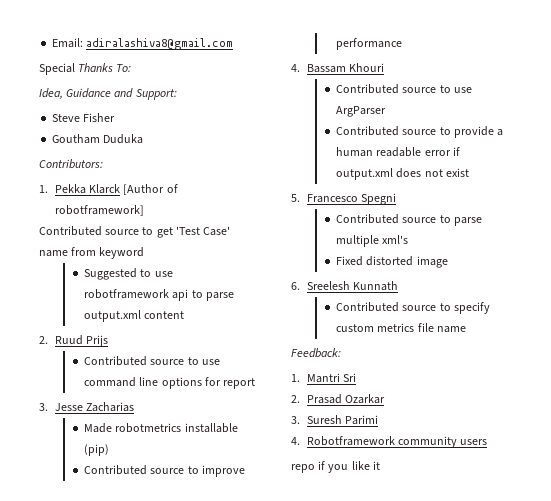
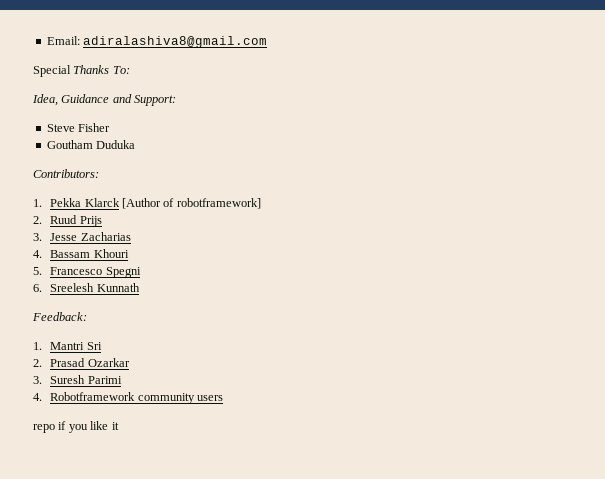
[39,226,231,238] [39,247,145,259] [84,268,173,280] [84,289,234,301] [84,310,185,322] [39,335,109,347] [84,356,220,366] [84,377,256,389] [39,402,135,412] [84,423,238,433] [84,444,110,456] [84,465,245,477] [336,38,403,50] [291,63,385,73] [336,84,472,94] [336,106,387,117] [336,126,504,138] [336,147,460,157] [336,168,469,180] [291,193,397,205] [336,214,482,226] [336,235,409,247] [336,256,448,268] [291,281,399,291] [336,302,490,314] [336,323,466,333] Contributed source to get 'Test Case' name from keyword // Suggested to use robotframework api to parse output.xml content // 2. Ruud Prijs // Contributed source to use command line options for report // 3. Jesse Zacharias // Made robotmetrics installable (pip) // Contributed source to improve performance // 4. Bassam Khouri // Contributed source to use ArgParser // Contributed source to provide a human readable error if output.xml does not exist // 5. Francesco Spegni // Contributed source to parse multiple xml's // Fixed distorted image // 6. Sreelesh Kunnath // Contributed source to specify custom metrics file name -> [33,215,102,227] [33,232,131,241] [33,249,129,258] [33,267,141,278] [33,283,140,292] 2. Ruud Prijs // 3. Jesse Zacharias // 4. Bassam Khouri // 5. Francesco Spegni // 6. Sreelesh Kunnath

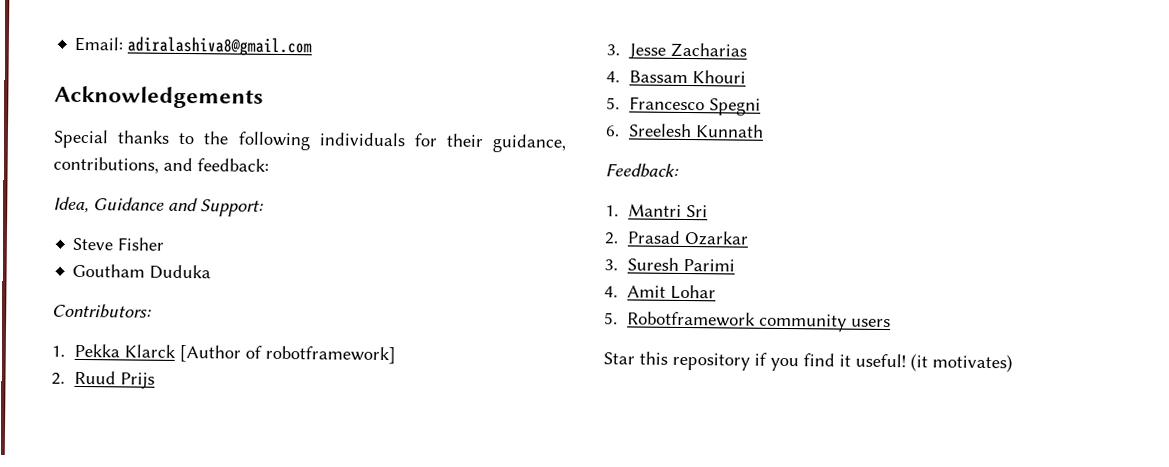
(268, 42) none -> [54,85,264,109] // Acknowledgements
[73,65,130,74] Thanks To: -> [117,130,566,153] [53,156,269,174] thanks to the following individuals for their guidance, contributions, and feedback:
(42, 397) none -> [627,284,717,300] [604,312,618,325] Amit Lohar // 5.
[33,421,119,433] repo if you like it -> [603,351,1013,373] Star this repository if you find it useful! (it motivates)

